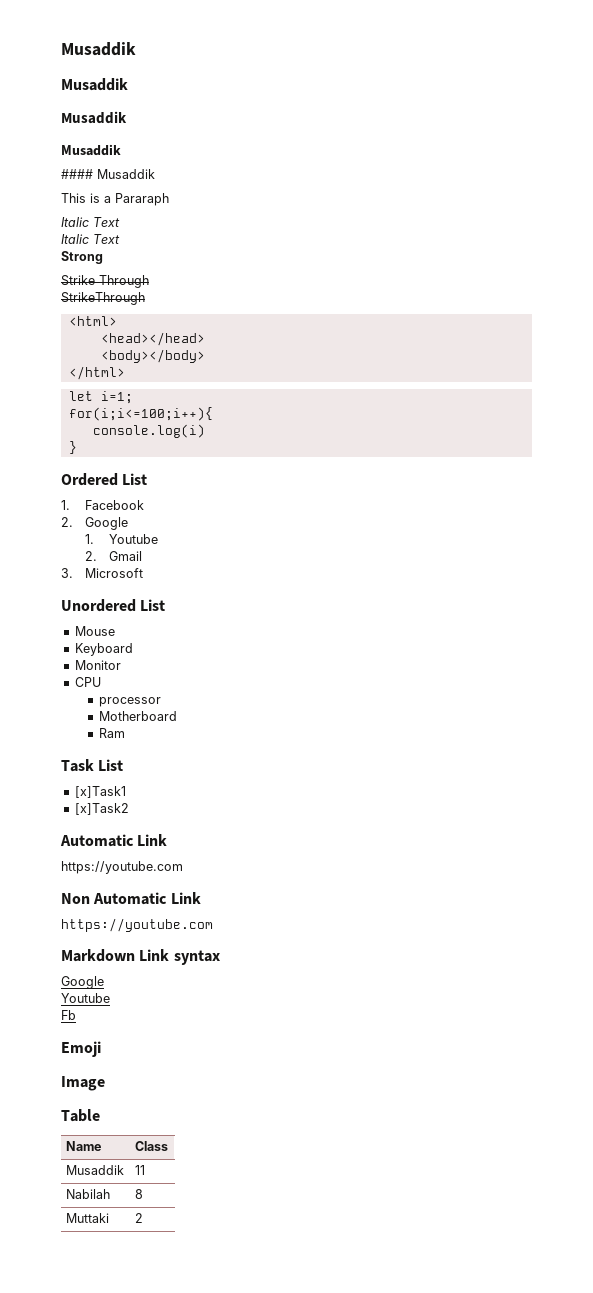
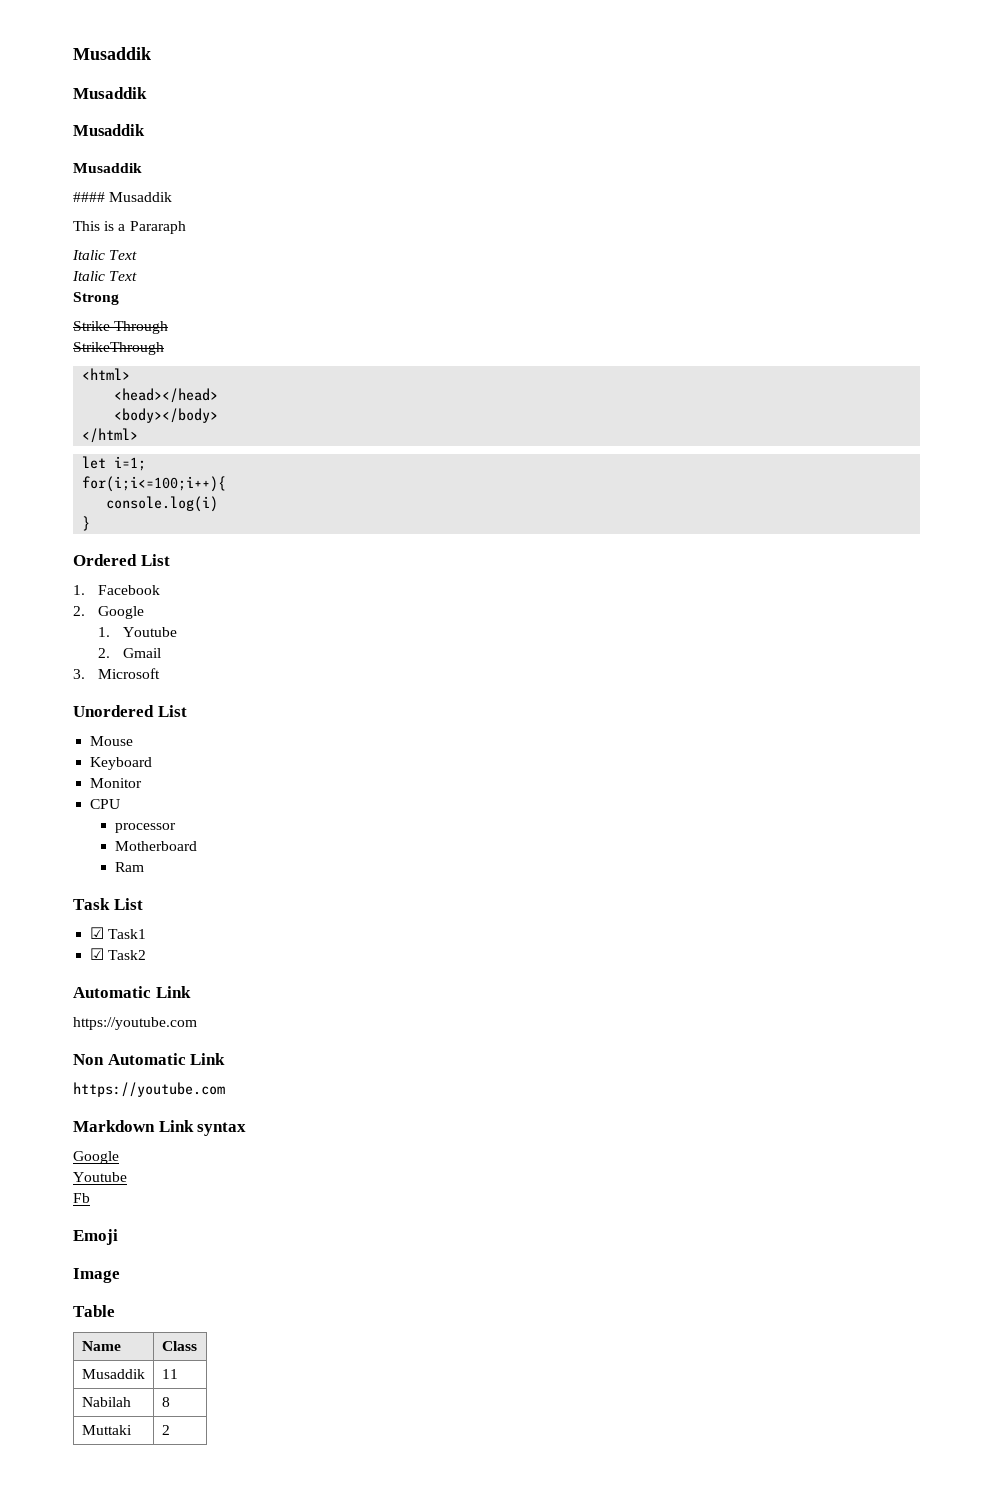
[74,786,126,798] [74,803,129,815] [x]Task1 // [x]Task2 -> [90,927,147,939] [90,948,147,960] ☑ Task1 // ☑ Task2

